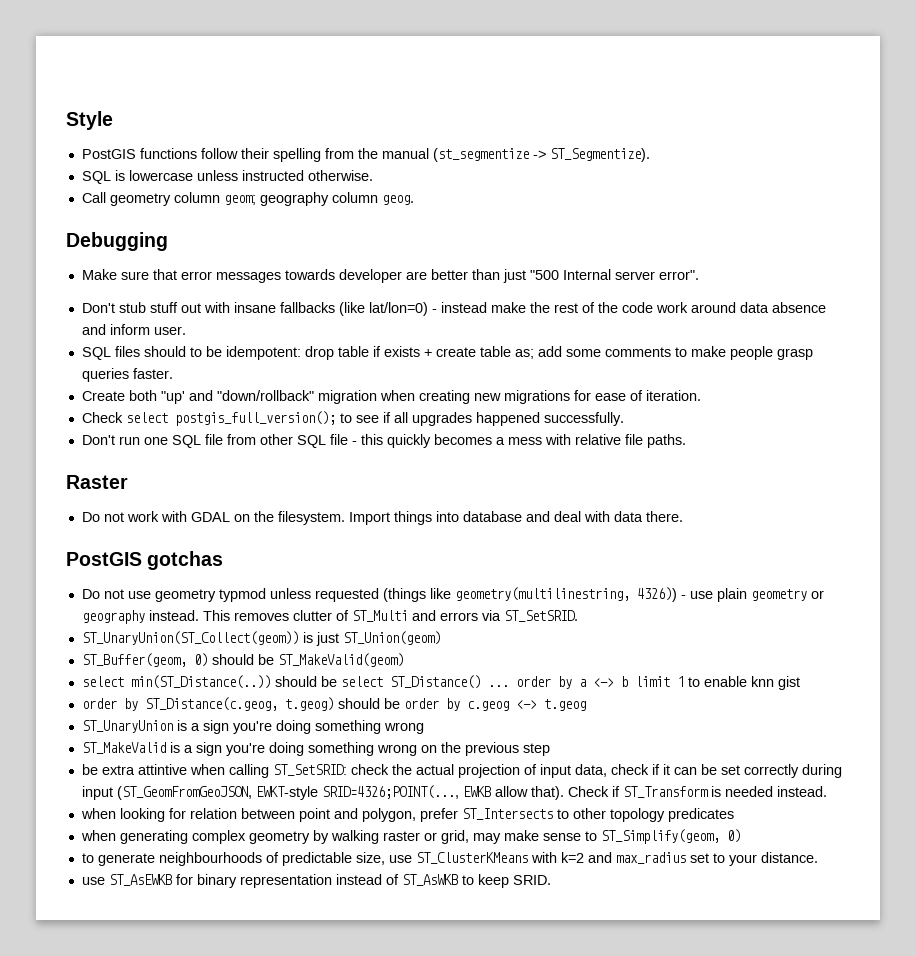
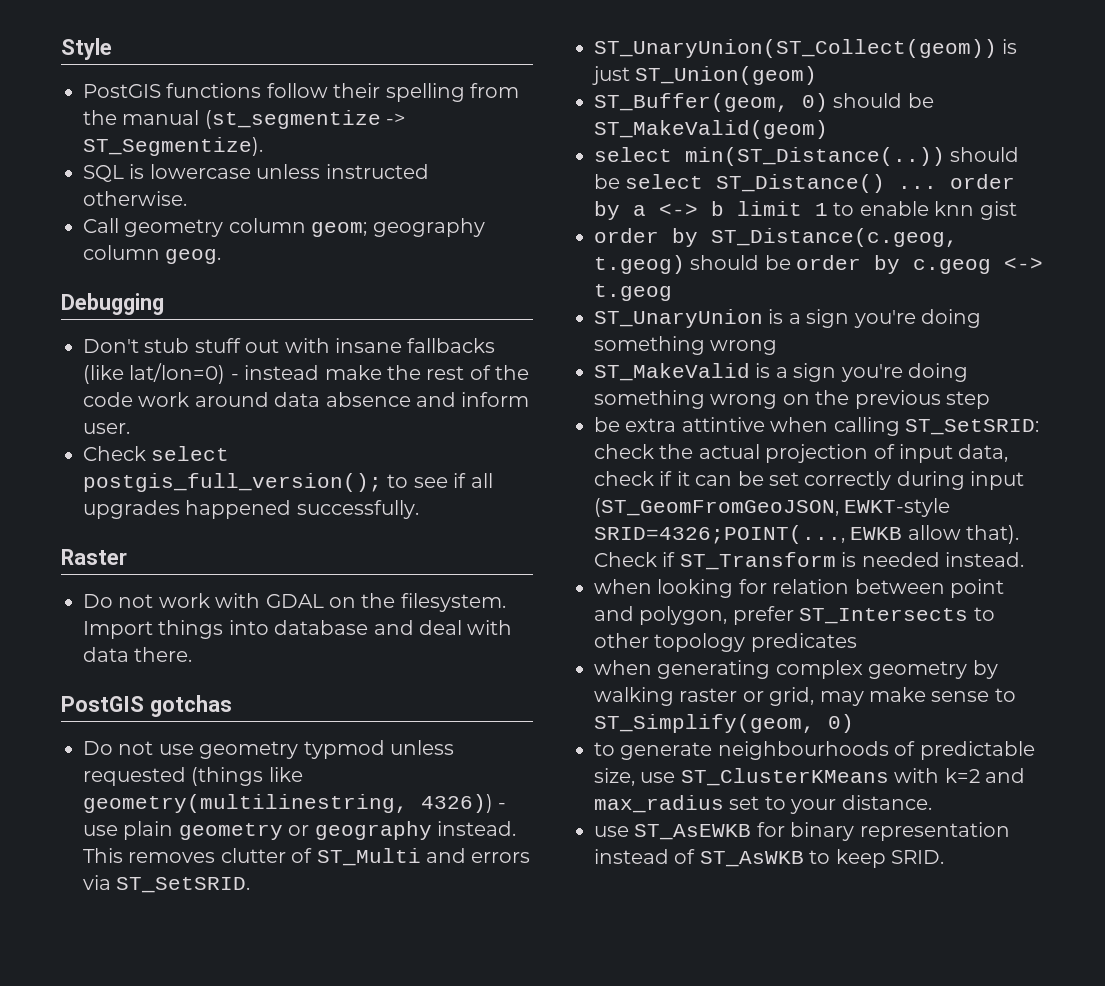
[81,269,699,283] // Make sure that error messages towards developer are better than just "500 Internal server error". -> (164, 304) none
[81,346,813,360] [81,368,173,382] [81,390,701,404] // SQL files should to be idempotent: drop table if exists + create table as; add some comments to make people grasp queries faster. // Create both "up' and "down/rollback" migration when creating new migrations for ease of iteration. -> (130, 428) none
[81,434,686,448] // Don't run one SQL file from other SQL file - this quickly becomes a mess with relative file paths. -> (419, 509) none

